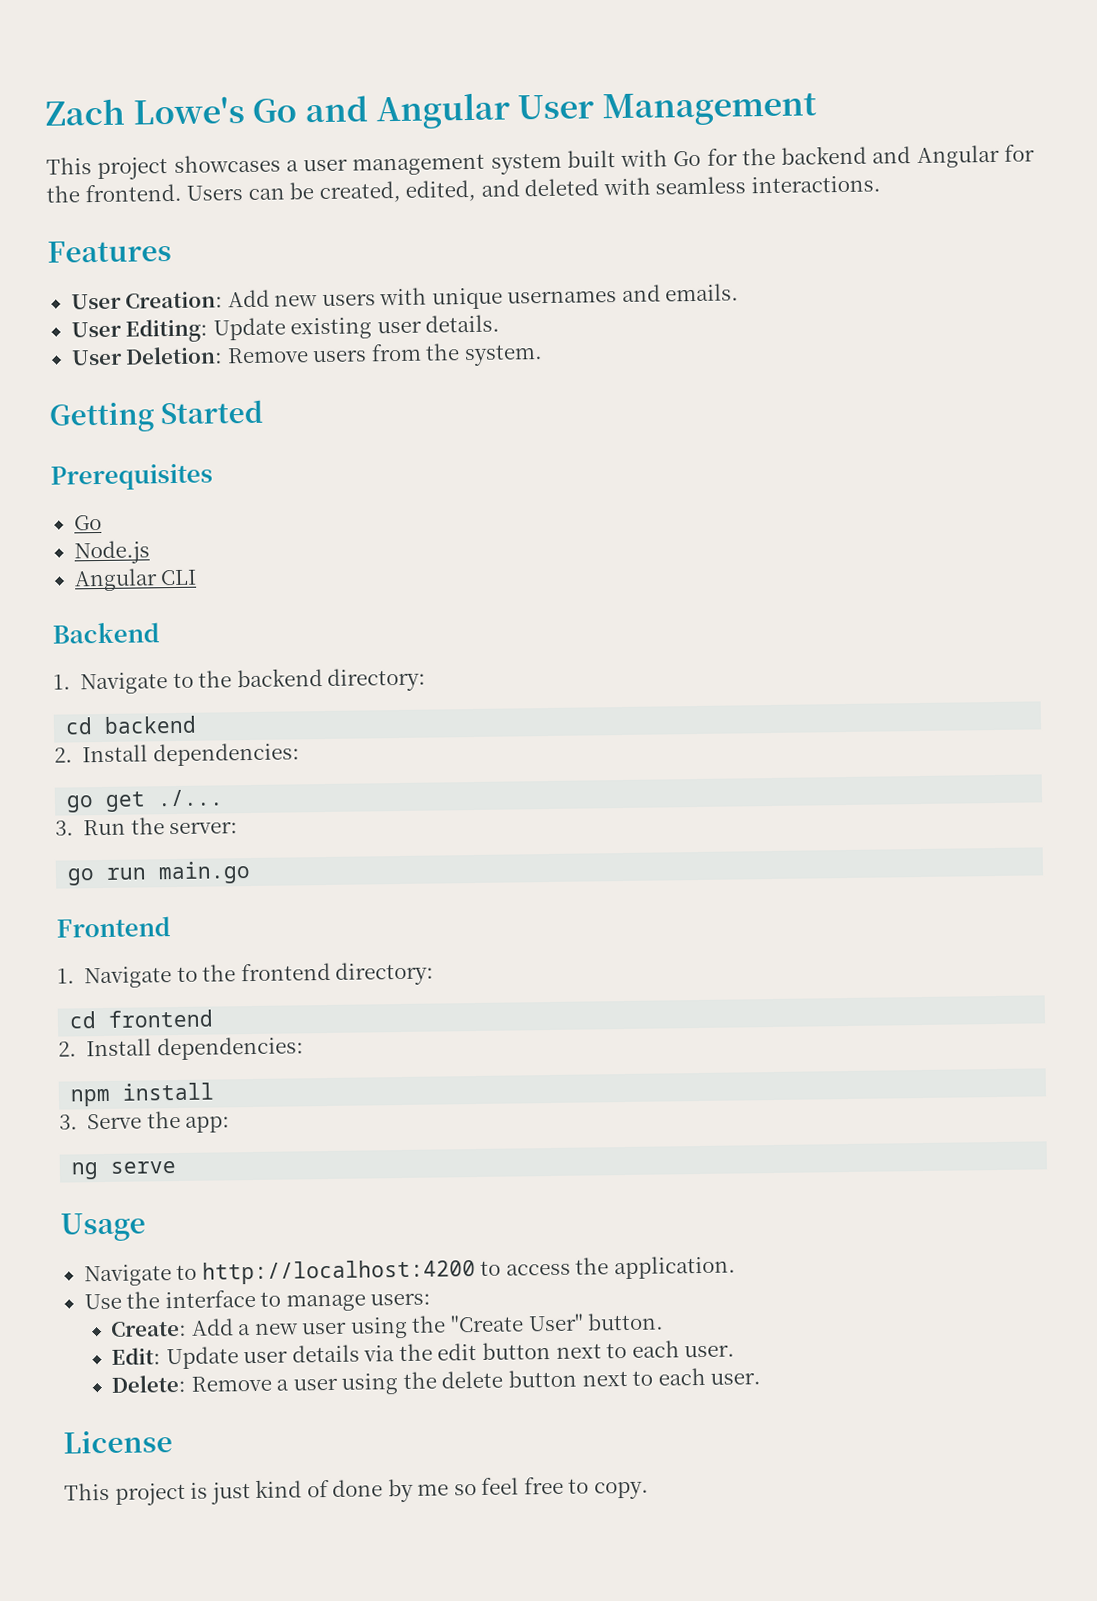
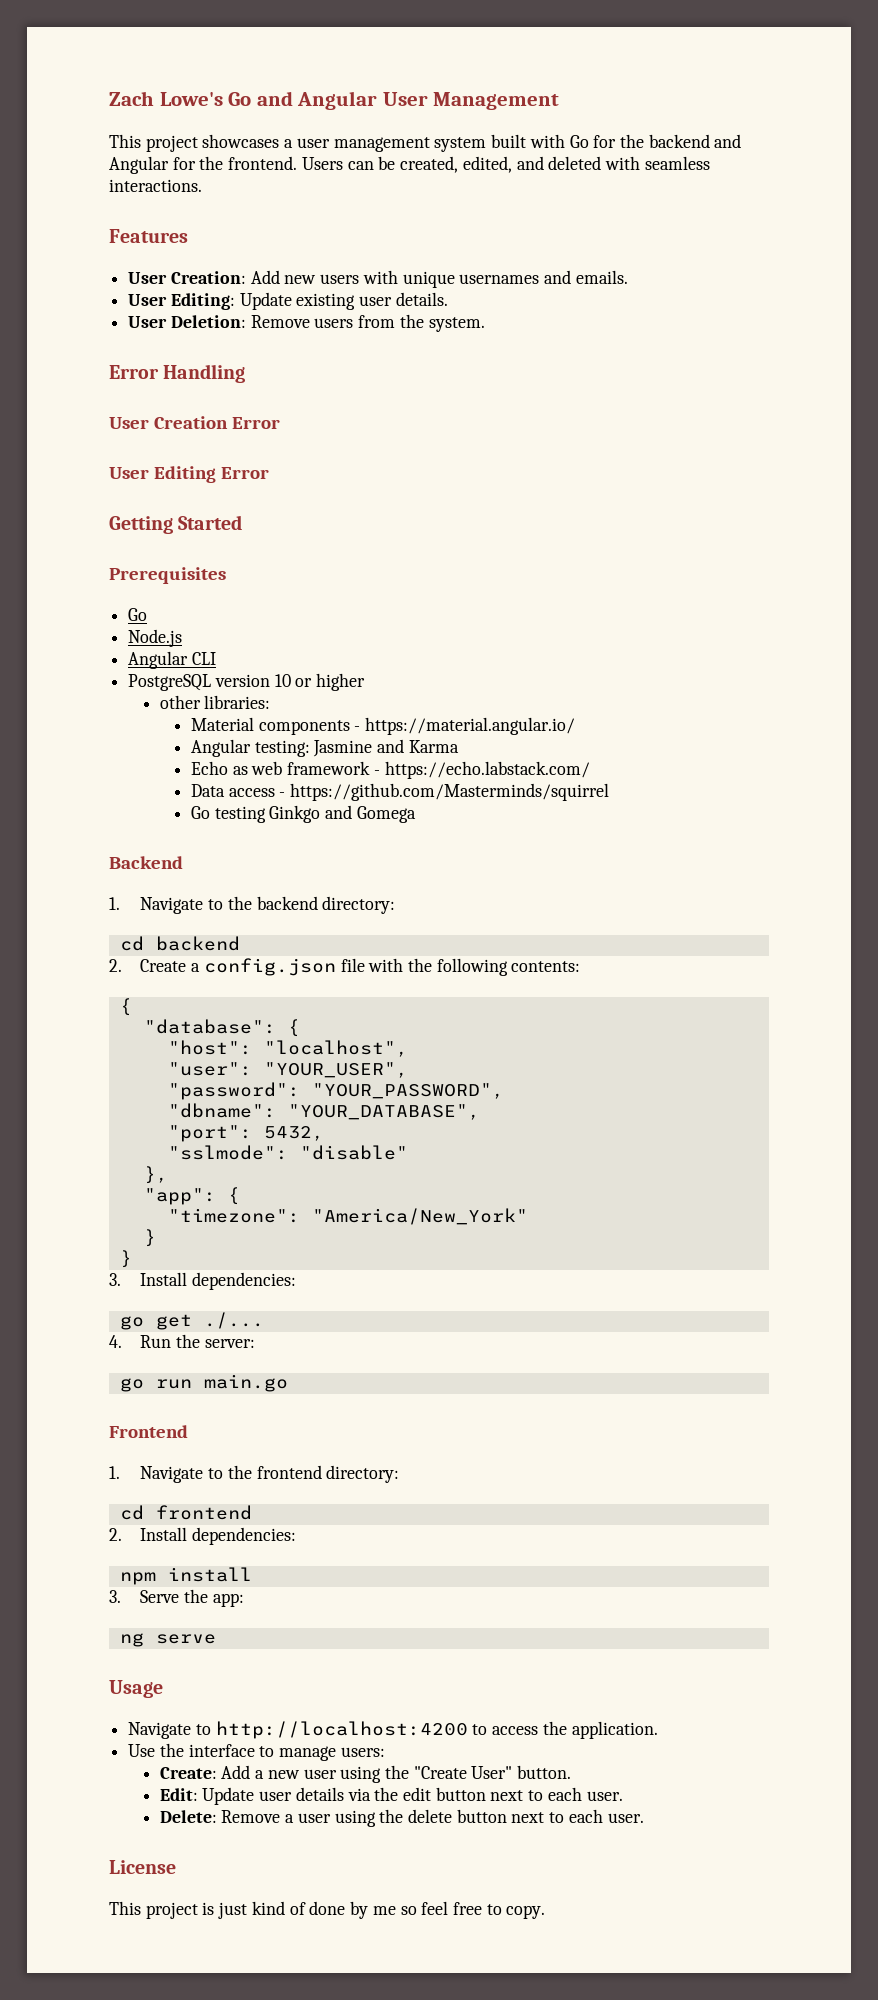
(543, 355) none -> [109,364,246,383] [109,416,280,429] [109,466,269,483] // Error Handling // User Creation Error // User Editing Error
(198, 577) none -> [128,673,366,691] [159,695,271,709] [190,717,576,735] [190,739,459,757] [190,761,590,779] [190,783,610,801] [190,805,416,823] // PostgreSQL version 10 or higher // other libraries: // Material components - https://material.angular.io/ // Angular testing: Jasmine and Karma // Echo as web framework - https://echo.labstack.com/ // Data access - https://github.com/Masterminds/squirrel // Go testing Ginkgo and Gomega
(73, 755) none -> [140,958,581,976] [119,998,132,1016] [143,1019,300,1037] [167,1040,408,1057] [167,1062,408,1078] [167,1082,504,1100] [167,1103,480,1120] [167,1125,324,1142] [167,1145,408,1160] [143,1166,168,1184] [143,1187,240,1205] [167,1208,528,1225] [143,1229,156,1247] [119,1250,132,1268] [109,1273,121,1286] Create a config.json file with the following contents: // { // "database": { // "host": "localhost", // "user": "YOUR_USER", // "password": "YOUR_PASSWORD", // "dbname": "YOUR_DATABASE", // "port": 5432, // "sslmode": "disable" // }, // "app": { // "timezone": "America/New_York" // } // } // 3.
[55,820,74,836] 3. -> [109,1335,122,1348] 4.

